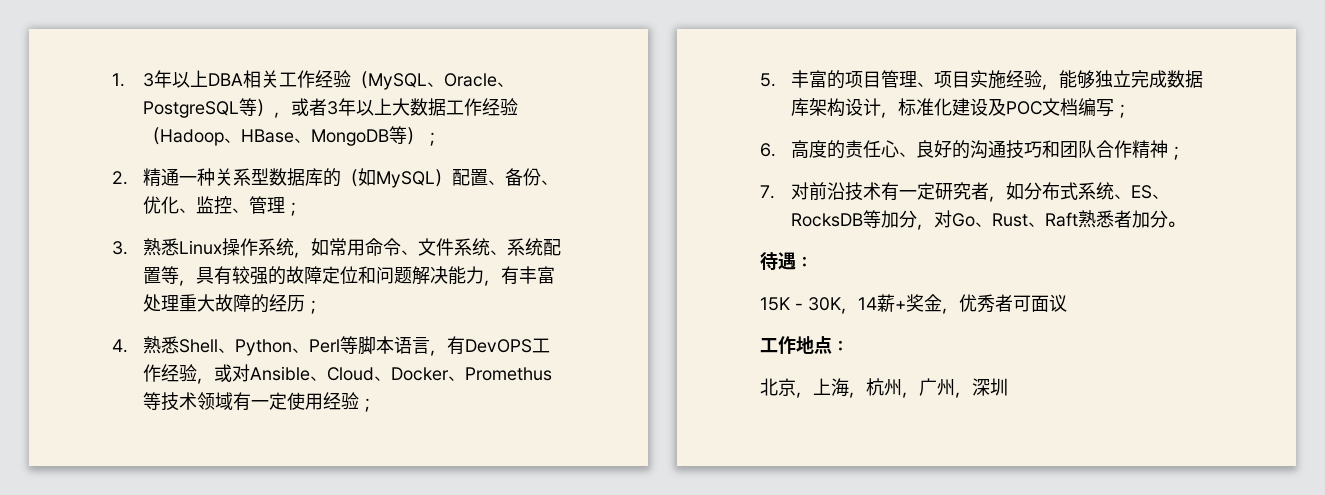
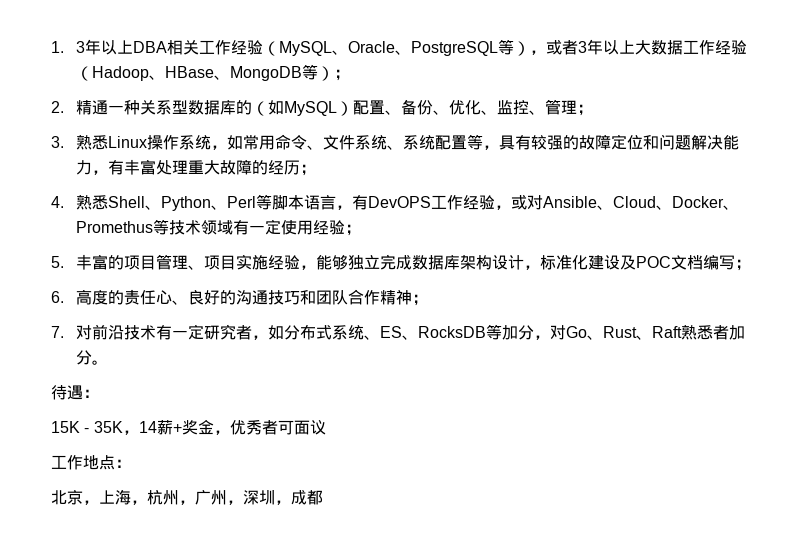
[808,297,841,311] 30K -> [93,421,123,433] 35K
(1008, 387) none -> [275,490,323,505] ，成都

